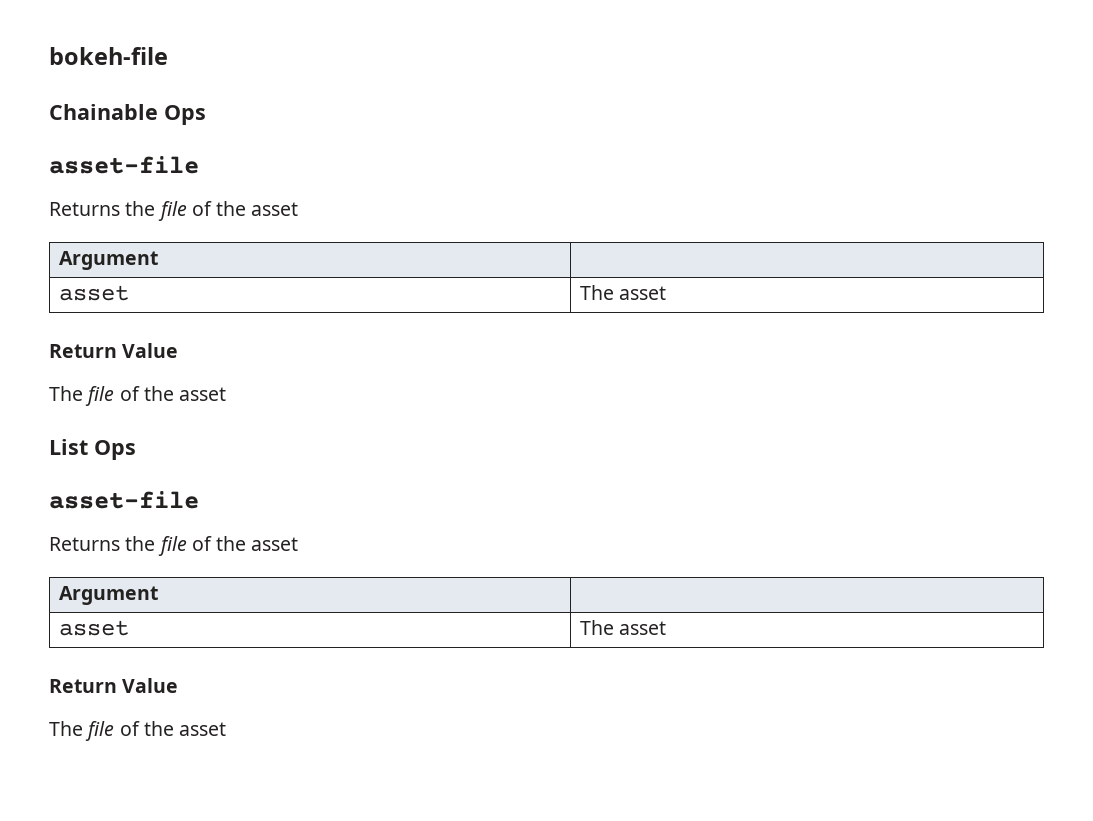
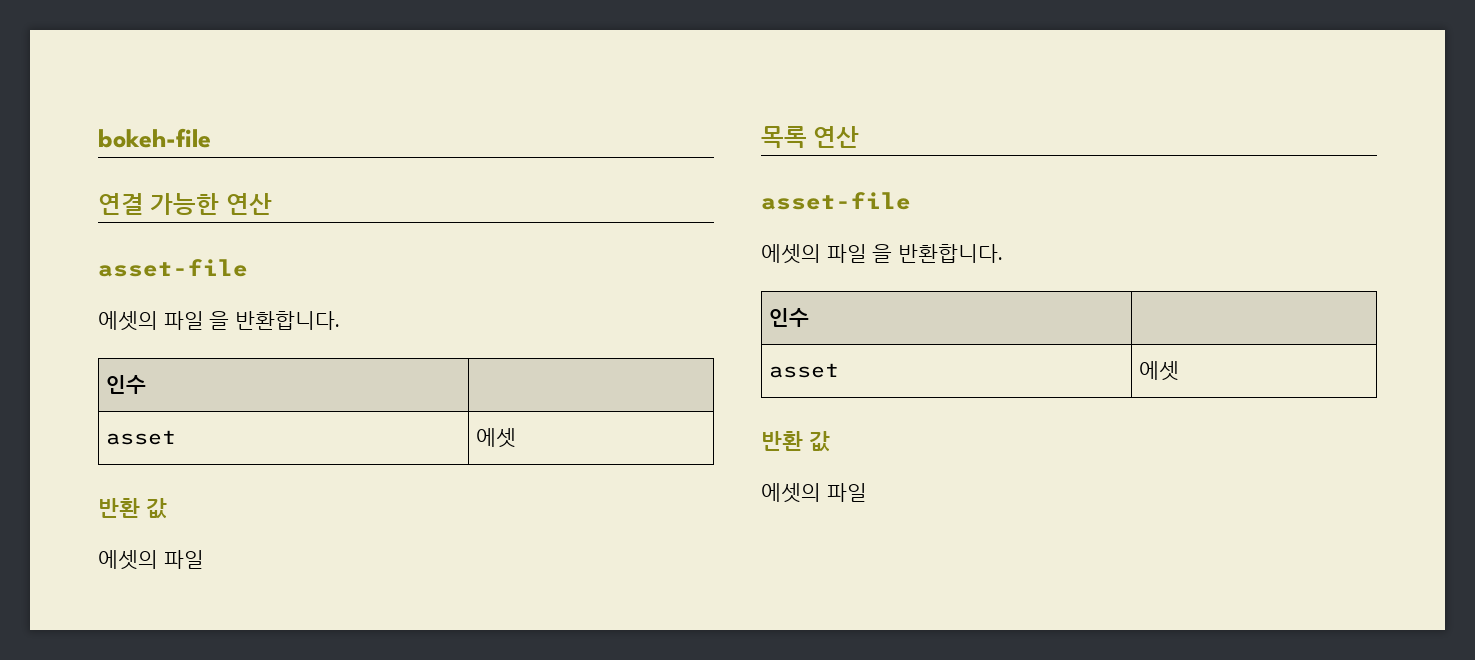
[49,104,206,125] [49,156,199,174] [49,201,299,221] [58,251,158,270] [58,285,129,301] [579,285,666,300] [49,343,179,358] [49,386,227,406] [49,439,136,460] [49,491,199,509] [49,536,299,556] [58,586,158,605] [58,620,129,636] [579,620,666,635] [49,678,179,693] [49,721,227,741] Chainable Ops // asset-file // Returns the file of the asset // Argument | // asset | The asset // Return Value // The file of the asset // List Ops // asset-file // Returns the file of the asset // Argument | // asset | The asset // Return Value // The file of the asset -> [98,193,272,215] [98,259,248,277] [98,311,339,331] [106,375,147,394] [106,430,177,445] [476,428,517,448] [98,498,167,519] [98,550,204,570] [761,126,860,148] [761,192,911,210] [761,244,1002,264] [769,308,810,327] [769,363,840,378] [1139,361,1180,381] [761,431,830,452] [761,483,867,503] 연결 가능한 연산 // asset-file // 에셋의 파일 을 반환합니다. // 인수 | // asset | 에셋 // 반환 값 // 에셋의 파일 // 목록 연산 // asset-file // 에셋의 파일 을 반환합니다. // 인수 | // asset | 에셋 // 반환 값 // 에셋의 파일

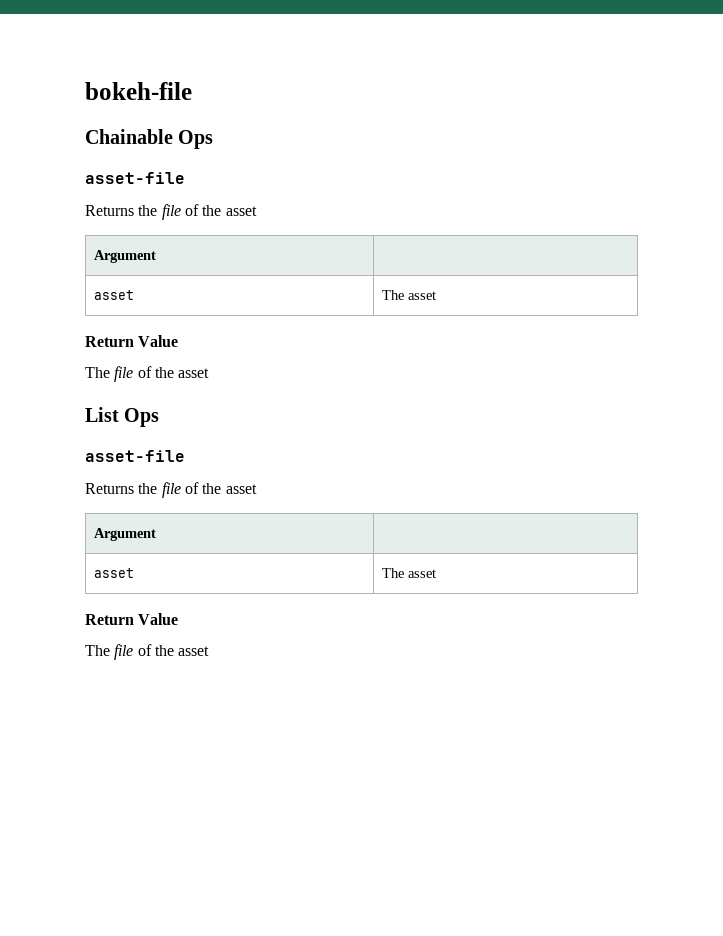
[98,193,272,215] [98,259,248,277] [98,311,339,331] [106,375,147,394] [106,430,177,445] [476,428,517,448] [98,498,167,519] [98,550,204,570] [761,126,860,148] [761,192,911,210] [761,244,1002,264] [769,308,810,327] [769,363,840,378] [1139,361,1180,381] [761,431,830,452] [761,483,867,503] 연결 가능한 연산 // asset-file // 에셋의 파일 을 반환합니다. // 인수 | // asset | 에셋 // 반환 값 // 에셋의 파일 // 목록 연산 // asset-file // 에셋의 파일 을 반환합니다. // 인수 | // asset | 에셋 // 반환 값 // 에셋의 파일 -> [85,129,214,149] [85,172,185,184] [85,204,257,220] [93,250,156,263] [93,290,134,300] [381,290,436,300] [85,335,179,347] [85,366,210,382] [85,407,160,427] [85,450,185,462] [85,482,257,498] [93,528,156,541] [93,568,134,578] [381,568,436,578] [85,613,179,625] [85,644,210,660] Chainable Ops // asset-file // Returns the file of the asset // Argument | // asset | The asset // Return Value // The file of the asset // List Ops // asset-file // Returns the file of the asset // Argument | // asset | The asset // Return Value // The file of the asset

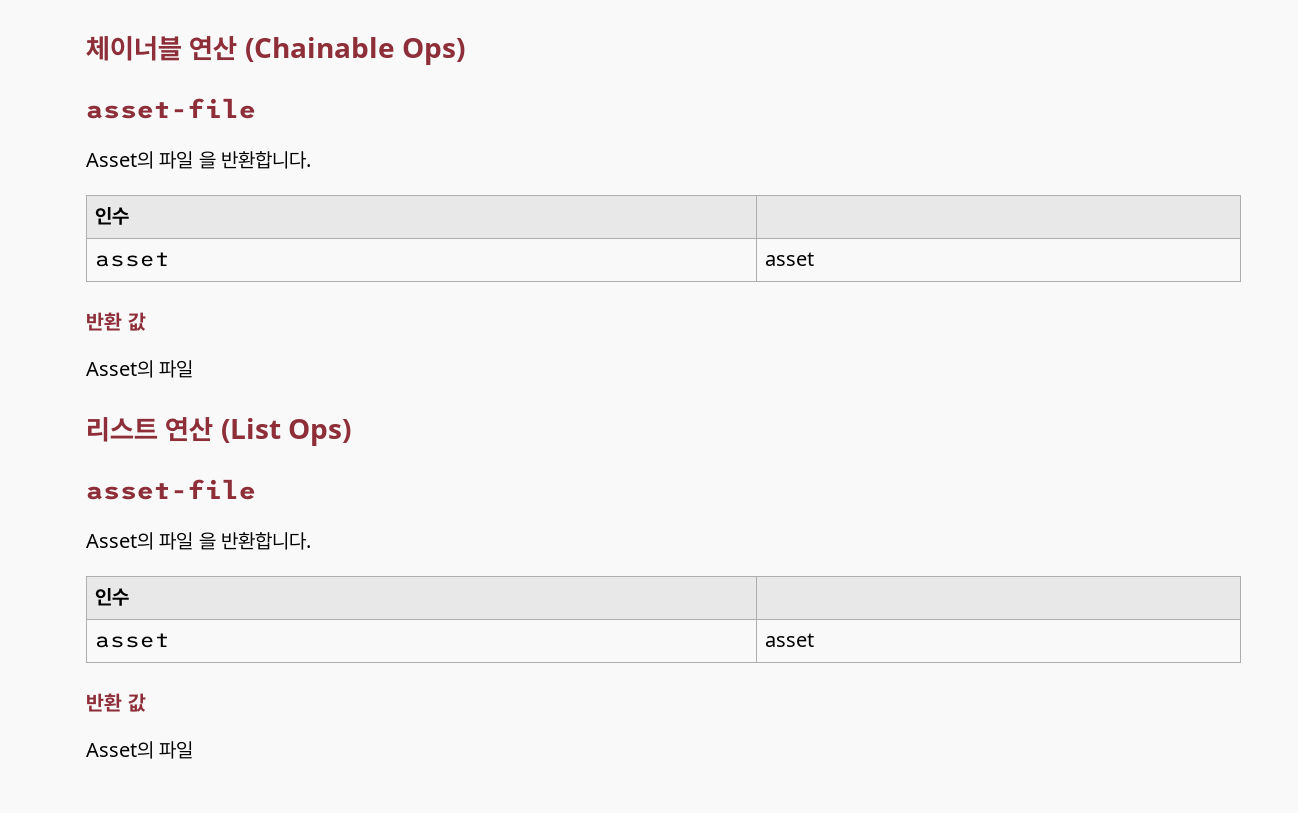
[85,82,192,100] [85,129,214,149] [85,172,185,184] [85,204,257,220] [93,250,156,263] [93,290,134,300] [381,290,436,300] [85,335,179,347] [85,366,210,382] [85,407,160,427] [85,450,185,462] [85,482,257,498] [93,528,156,541] [93,568,134,578] [381,568,436,578] [85,613,179,625] [85,644,210,660] bokeh-file // Chainable Ops // asset-file // Returns the file of the asset // Argument | // asset | The asset // Return Value // The file of the asset // List Ops // asset-file // Returns the file of the asset // Argument | // asset | The asset // Return Value // The file of the asset -> [86,36,466,65] [86,98,256,119] [86,151,312,169] [94,207,129,225] [94,252,170,267] [764,252,814,266] [86,312,146,331] [86,360,194,378] [86,417,352,446] [86,479,256,500] [86,532,312,550] [94,588,129,606] [94,633,170,648] [764,633,814,647] [86,693,146,712] [86,741,194,759] 체이너블 연산 (Chainable Ops) // asset-file // Asset의 파일 을 반환합니다. // 인수 | // asset | asset // 반환 값 // Asset의 파일 // 리스트 연산 (List Ops) // asset-file // Asset의 파일 을 반환합니다. // 인수 | // asset | asset // 반환 값 // Asset의 파일

